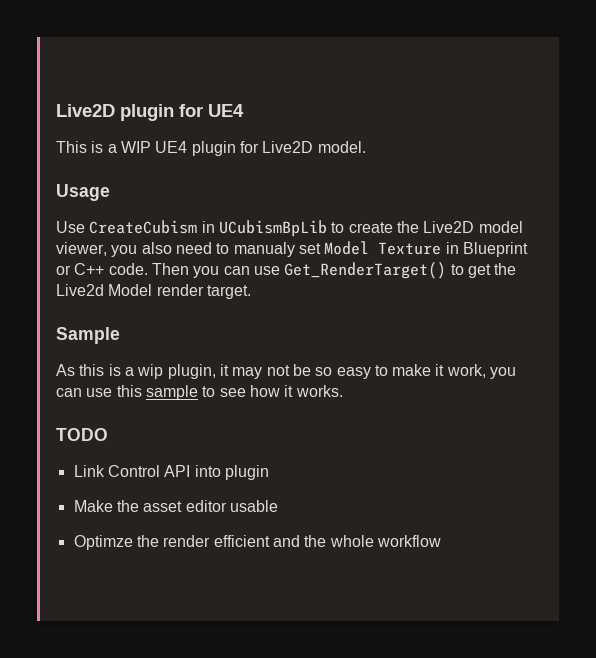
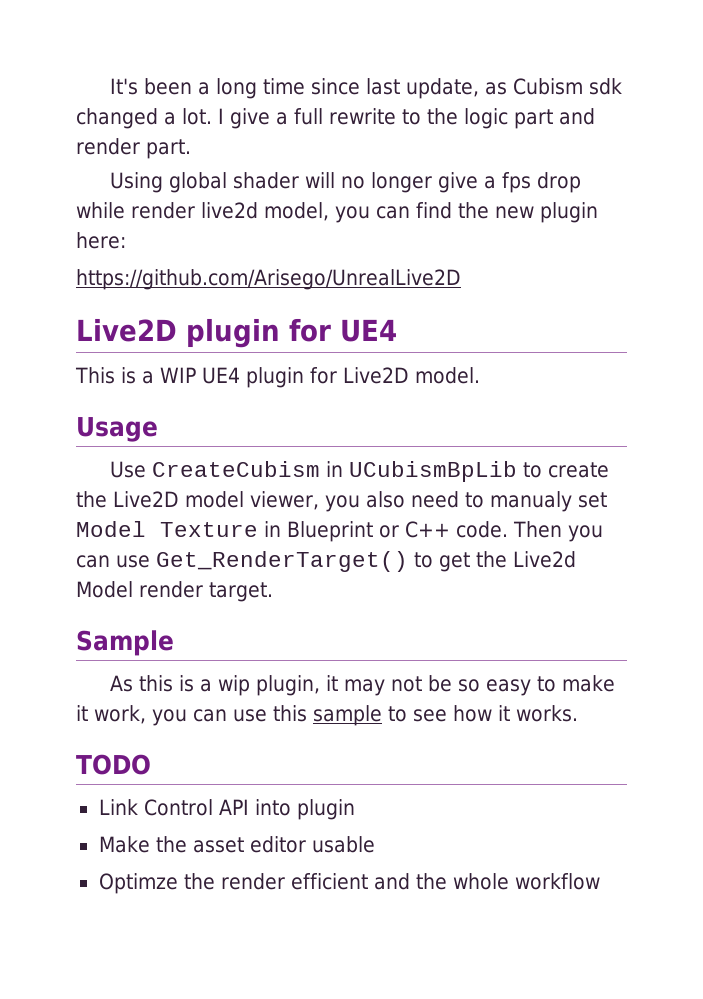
(56, 110) none -> [109,78,622,99] [76,108,595,129] [76,138,191,159] [109,172,581,193] [76,202,598,223] [76,232,126,249] [76,269,461,290] It's been a long time since last update, as Cubism sdk changed a lot. I give a full rewrite to the logic part and render part. // Using global shader will no longer give a fps drop while render live2d model, you can find the new plugin here: // https://github.com/Arisego/UnrealLive2D //

